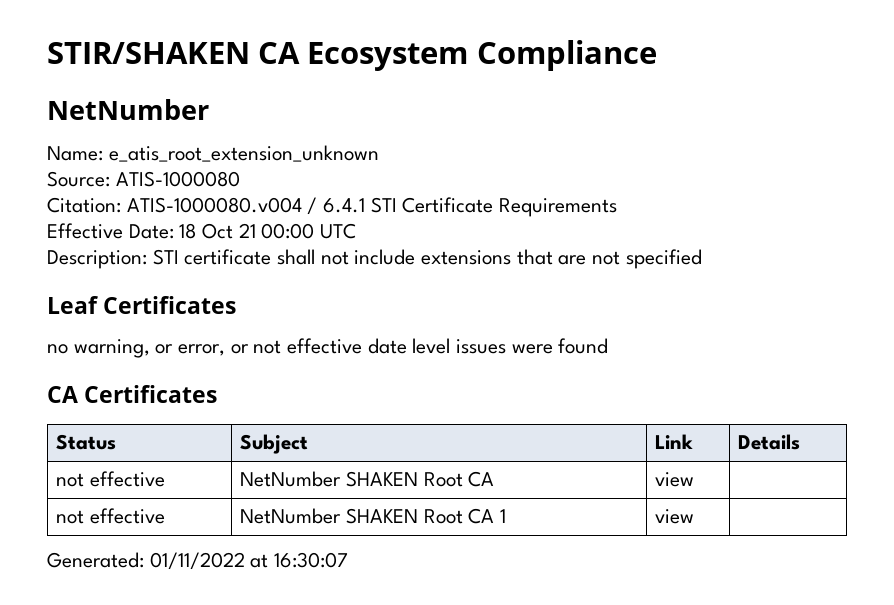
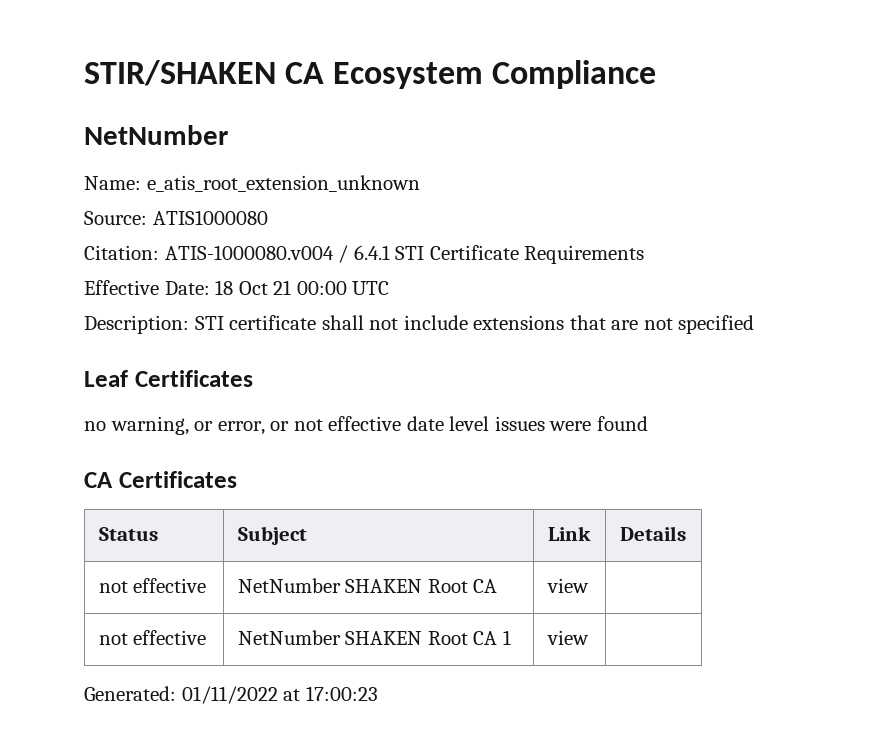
[115,171,240,187] ATIS-1000080 -> [152,210,268,225] ATIS1000080
[274,552,349,568] 16:30:07 -> [305,686,378,701] 17:00:23

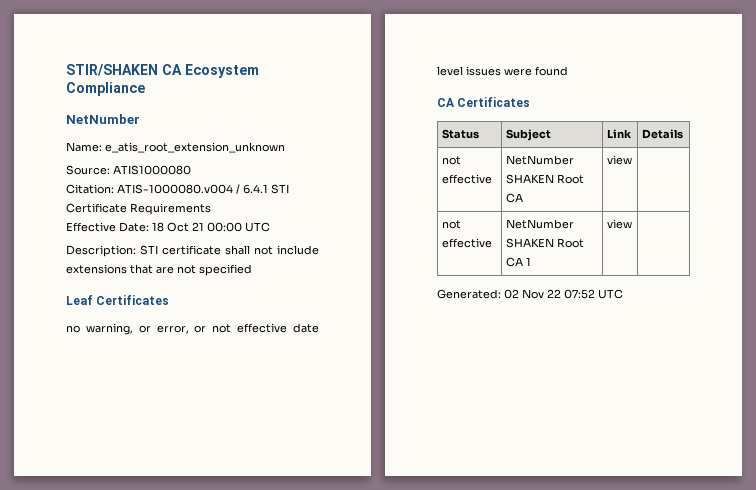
[181,686,378,704] 01/11/2022 at 17:00:23 -> [504,289,623,299] 02 Nov 22 07:52 UTC

